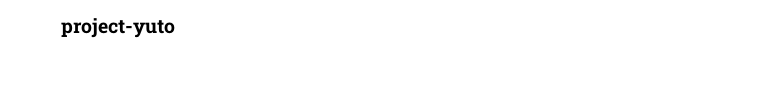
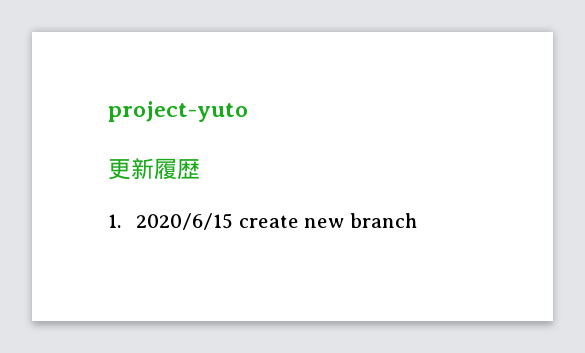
(175, 28) none -> [108,158,200,180] [108,213,417,230] // 更新履歴 // 1. 2020/6/15 create new branch

